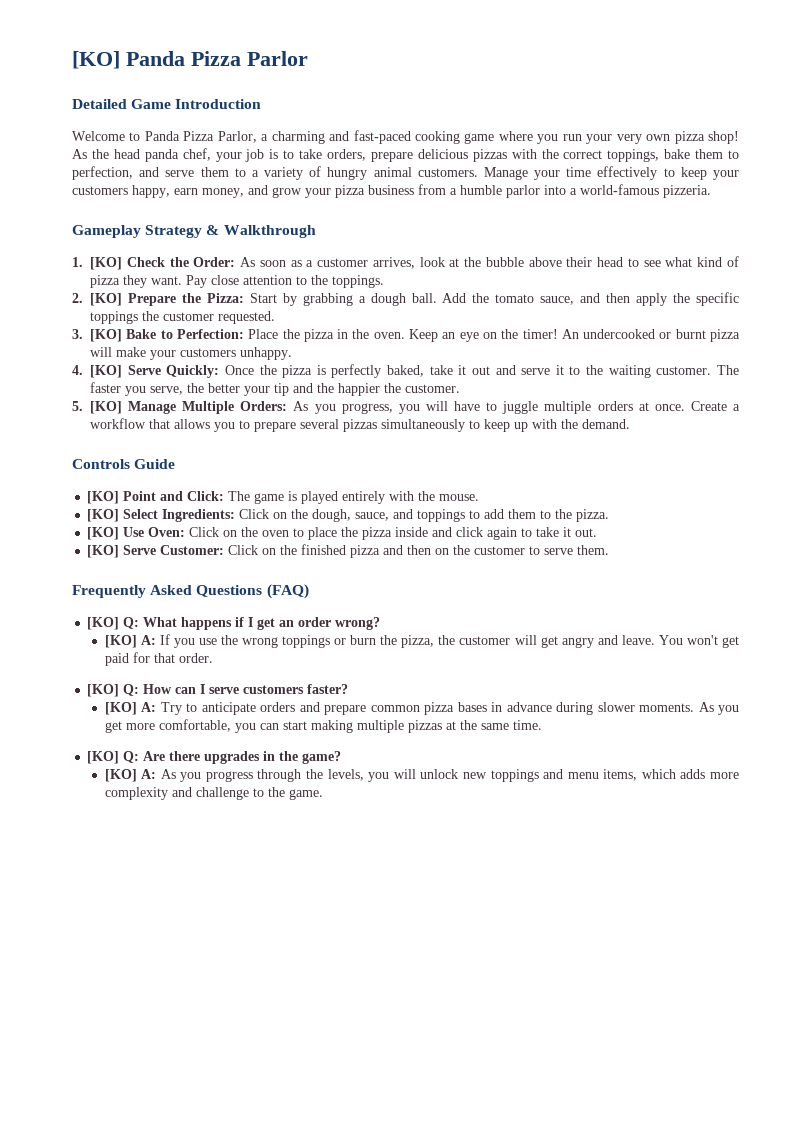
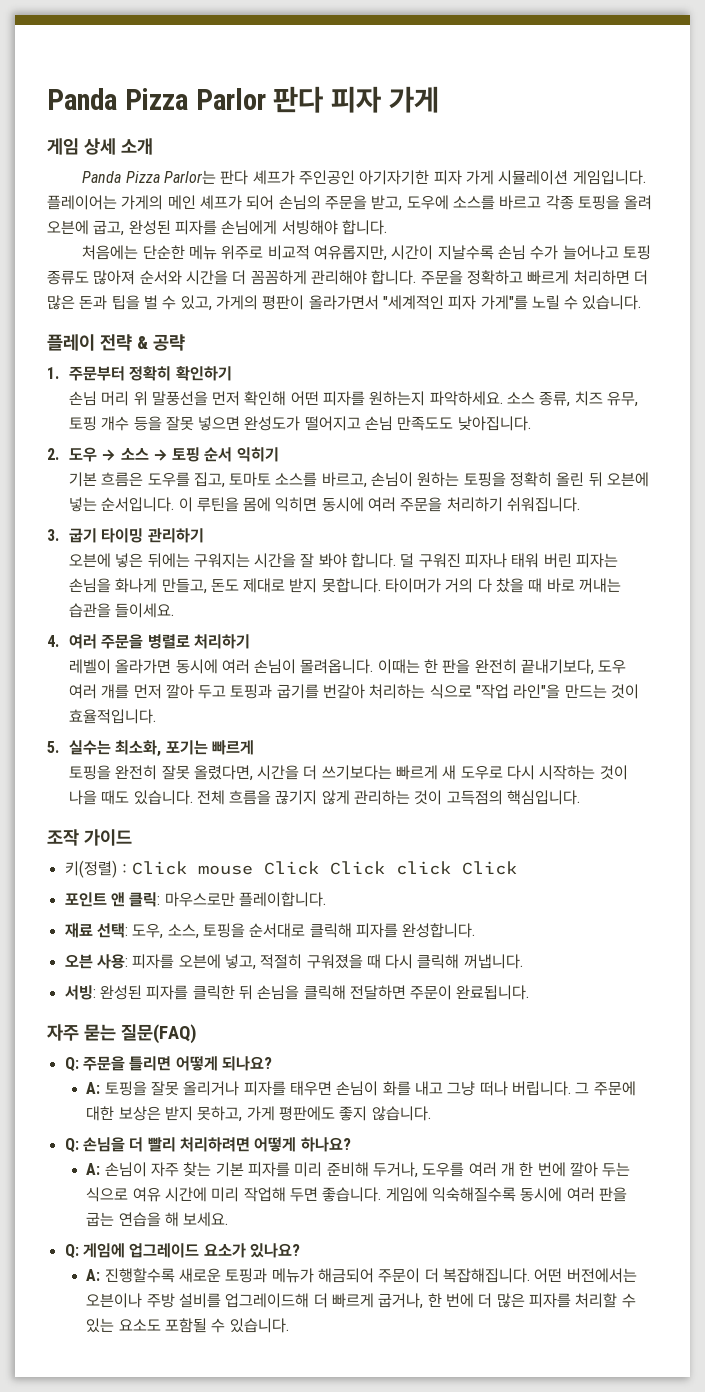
[72,51,120,69] [KO] -> (47, 99) none
[72,99,262,109] [72,130,740,144] [72,148,739,162] [72,166,739,180] [72,184,711,198] [72,225,316,238] [72,256,740,270] [90,275,384,288] [72,292,740,306] [90,311,275,324] [72,329,740,342] [90,347,292,360] [72,364,740,378] [90,382,460,396] [72,401,741,414] [90,418,630,432] [72,459,176,469] [87,491,480,504] [87,509,610,522] [87,527,598,540] [87,544,610,558] [72,584,309,599] [87,617,381,630] [104,634,740,648] [104,652,213,666] [87,684,349,697] [104,702,739,715] [104,719,542,733] [87,751,342,764] [104,769,739,782] [104,787,323,800] // Detailed Game Introduction // Welcome to Panda Pizza Parlor, a charming and fast-paced cooking game where you run your very own pizza shop! As the head panda chef, your job is to take orders, prepare delicious pizzas with the correct toppings, bake them to perfection, and serve them to a variety of hungry animal customers. Manage your time effectively to keep your customers happy, earn money, and grow your pizza business from a humble parlor into a world-famous pizzeria. // Gameplay Strategy & Walkthrough // 1. [KO] Check the Order: As soon as a customer arrives, look at the bubble above their head to see what kind of pizza they want. Pay close attention to the toppings. // 2. [KO] Prepare the Pizza: Start by grabbing a dough ball. Add the tomato sauce, and then apply the specific toppings the customer requested. // 3. [KO] Bake to Perfection: Place the pizza in the oven. Keep an eye on the timer! An undercooked or burnt pizza will make your customers unhappy. // 4. [KO] Serve Quickly: Once the pizza is perfectly baked, take it out and serve it to the waiting customer. The faster you serve, the better your tip and the happier the customer. // 5. [KO] Manage Multiple Orders: As you progress, you will have to juggle multiple orders at once. Create a workflow that allows you to prepare several pizzas simultaneously to keep up with the demand. // Controls Guide // [KO] Point and Click: The game is played entirely with the mouse. // [KO] Select Ingredients: Click on the dough, sauce, and toppings to add them to the pizza. // [KO] Use Oven: Click on the oven to place the pizza inside and click again to take it out. // [KO] Serve Customer: Click on the finished pizza and then on the customer to serve them. // Frequently Asked Questions (FAQ) // [KO] Q: What happens if I get an order wrong? // [KO] A: If you use the wrong toppings or burn the pizza, the customer will get angry and leave. You won't get paid for that order. // [KO] Q: How can I serve customers faster? // [KO] A: Try to anticipate orders and prepare common pizza bases in advance during slower moments. As you get more comfortable, you can start making multiple pizzas at the same time. // [KO] Q: Are there upgrades in the game? // [KO] A: As you progress through the levels, you will unlock new toppings and menu items, which adds more complexity and challenge to the game. -> [273,86,440,113] [47,138,153,155] [82,170,646,185] [47,195,653,211] [47,220,387,236] [82,245,651,261] [47,270,648,285] [47,295,642,311] [47,334,185,351] [47,366,232,381] [68,391,639,407] [68,416,531,431] [47,447,279,462] [68,472,650,488] [68,497,581,512] [47,528,204,543] [68,553,619,568] [68,578,622,594] [68,603,175,618] [47,634,250,649] [68,659,627,675] [68,684,640,699] [68,709,156,724] [47,740,254,757] [68,765,628,781] [68,790,581,805] [47,829,132,846] [64,860,517,878] [64,892,326,907] [64,923,476,939] [64,954,523,970] [64,985,530,1000] [47,1024,197,1044] [64,1056,272,1071] [86,1081,636,1096] [86,1106,431,1122] [64,1137,351,1152] [86,1162,631,1178] [86,1187,627,1202] [86,1212,229,1227] [64,1243,300,1258] [86,1268,637,1283] [86,1293,636,1309] [86,1318,289,1333] 판다 피자 가게 // 게임 상세 소개 // Panda Pizza Parlor는 판다 셰프가 주인공인 아기자기한 피자 가게 시뮬레이션 게임입니다. 플레이어는 가게의 메인 셰프가 되어 손님의 주문을 받고, 도우에 소스를 바르고 각종 토핑을 올려 오븐에 굽고, 완성된 피자를 손님에게 서빙해야 합니다. // 처음에는 단순한 메뉴 위주로 비교적 여유롭지만, 시간이 지날수록 손님 수가 늘어나고 토핑 종류도 많아져 순서와 시간을 더 꼼꼼하게 관리해야 합니다. 주문을 정확하고 빠르게 처리하면 더 많은 돈과 팁을 벌 수 있고, 가게의 평판이 올라가면서 "세계적인 피자 가게"를 노릴 수 있습니다. // 플레이 전략 & 공략 // 1. 주문부터 정확히 확인하기 // 손님 머리 위 말풍선을 먼저 확인해 어떤 피자를 원하는지 파악하세요. 소스 종류, 치즈 유무, 토핑 개수 등을 잘못 넣으면 완성도가 떨어지고 손님 만족도도 낮아집니다. // 2. 도우 → 소스 → 토핑 순서 익히기 // 기본 흐름은 도우를 집고, 토마토 소스를 바르고, 손님이 원하는 토핑을 정확히 올린 뒤 오븐에 넣는 순서입니다. 이 루틴을 몸에 익히면 동시에 여러 주문을 처리하기 쉬워집니다. // 3. 굽기 타이밍 관리하기 // 오븐에 넣은 뒤에는 구워지는 시간을 잘 봐야 합니다. 덜 구워진 피자나 태워 버린 피자는 손님을 화나게 만들고, 돈도 제대로 받지 못합니다. 타이머가 거의 다 찼을 때 바로 꺼내는 습관을 들이세요. // 4. 여러 주문을 병렬로 처리하기 // 레벨이 올라가면 동시에 여러 손님이 몰려옵니다. 이때는 한 판을 완전히 끝내기보다, 도우 여러 개를 먼저 깔아 두고 토핑과 굽기를 번갈아 처리하는 식으로 "작업 라인"을 만드는 것이 효율적입니다. // 5. 실수는 최소화, 포기는 빠르게 // 토핑을 완전히 잘못 올렸다면, 시간을 더 쓰기보다는 빠르게 새 도우로 다시 시작하는 것이 나을 때도 있습니다. 전체 흐름을 끊기지 않게 관리하는 것이 고득점의 핵심입니다. // 조작 가이드 // 키(정렬)：Click mouse Click Click click Click // 포인트 앤 클릭: 마우스로만 플레이합니다. // 재료 선택: 도우, 소스, 토핑을 순서대로 클릭해 피자를 완성합니다. // 오븐 사용: 피자를 오븐에 넣고, 적절히 구워졌을 때 다시 클릭해 꺼냅니다. // 서빙: 완성된 피자를 클릭한 뒤 손님을 클릭해 전달하면 주문이 완료됩니다. // 자주 묻는 질문(FAQ) // Q: 주문을 틀리면 어떻게 되나요? // A: 토핑을 잘못 올리거나 피자를 태우면 손님이 화를 내고 그냥 떠나 버립니다. 그 주문에 대한 보상은 받지 못하고, 가게 평판에도 좋지 않습니다. // Q: 손님을 더 빨리 처리하려면 어떻게 하나요? // A: 손님이 자주 찾는 기본 피자를 미리 준비해 두거나, 도우를 여러 개 한 번에 깔아 두는 식으로 여유 시간에 미리 작업해 두면 좋습니다. 게임에 익숙해질수록 동시에 여러 판을 굽는 연습을 해 보세요. // Q: 게임에 업그레이드 요소가 있나요? // A: 진행할수록 새로운 토핑과 메뉴가 해금되어 주문이 더 복잡해집니다. 어떤 버전에서는 오븐이나 주방 설비를 업그레이드해 더 빠르게 굽거나, 한 번에 더 많은 피자를 처리할 수 있는 요소도 포함될 수 있습니다.

